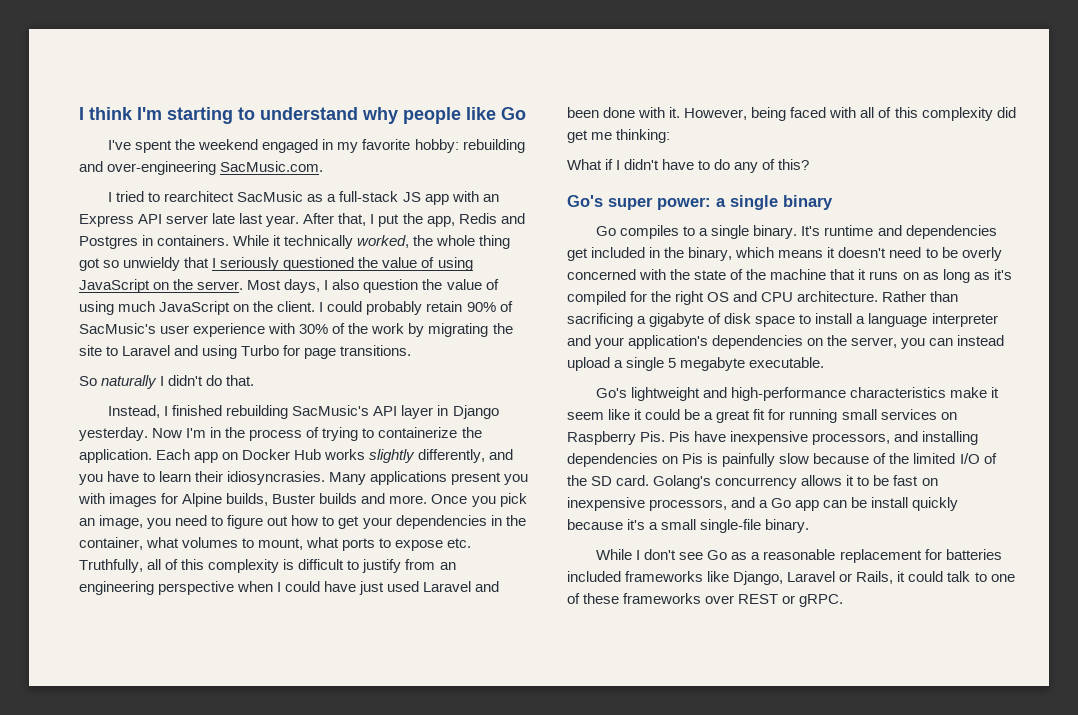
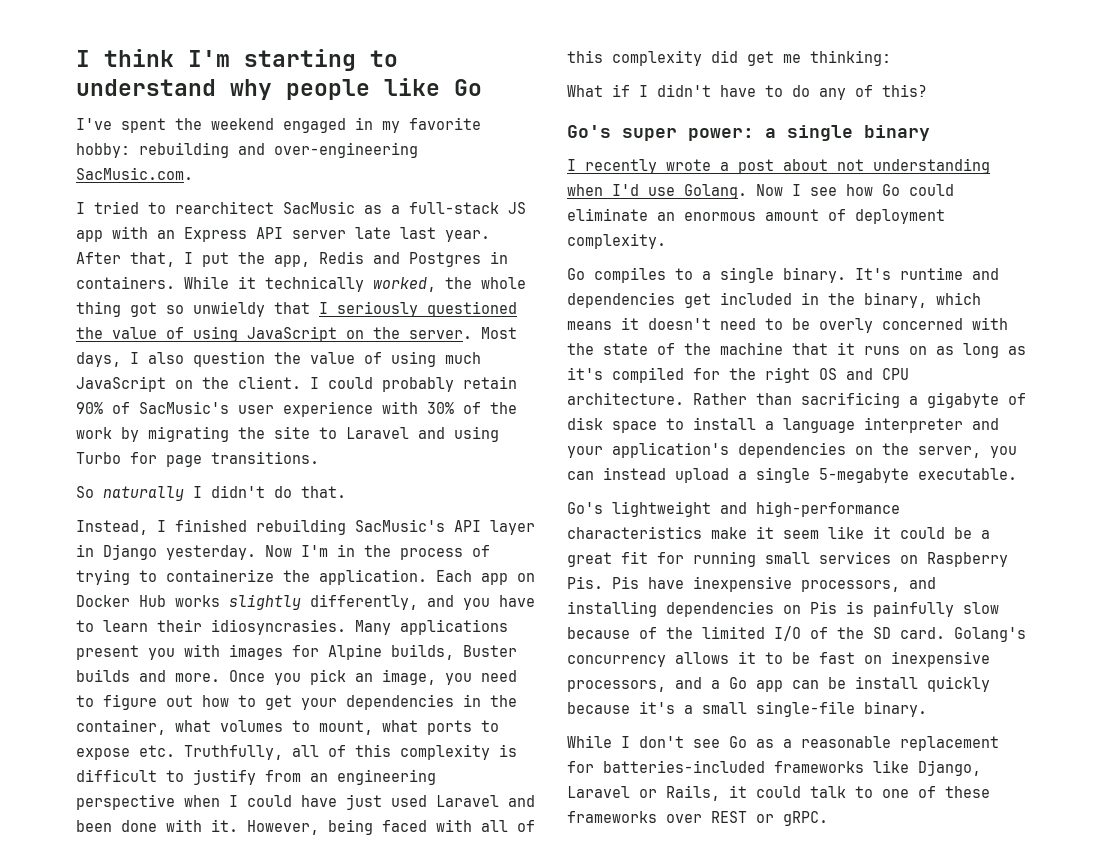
(833, 202) none -> [567,158,990,174] [567,184,954,199] [567,208,945,224] [567,233,666,249] // I recently wrote a post about not understanding when I'd use Golang. Now I see how Go could eliminate an enormous amount of deployment complexity.
[668,357,746,371] 5 megabyte -> [819,468,909,483] 5-megabyte
[945,549,1002,560] [567,571,621,582] batteries included -> [603,760,765,773] batteries-included

